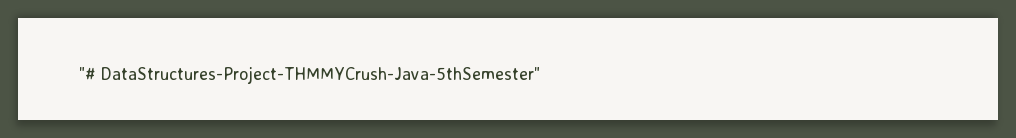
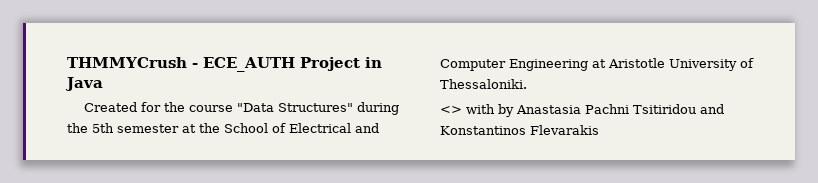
[79,66,540,84] "# DataStructures-Project-THMMYCrush-Java-5thSemester" -> [67,57,382,72] [65,77,103,91] [83,102,399,115] [67,123,379,133] [440,58,754,71] [440,79,527,89] [440,104,724,117] [440,125,599,135] THMMYCrush - ECE_AUTH Project in Java // Created for the course "Data Structures" during the 5th semester at the School of Electrical and Computer Engineering at Aristotle University of Thessaloniki. // <> with by Anastasia Pachni Tsitiridou and Konstantinos Flevarakis

